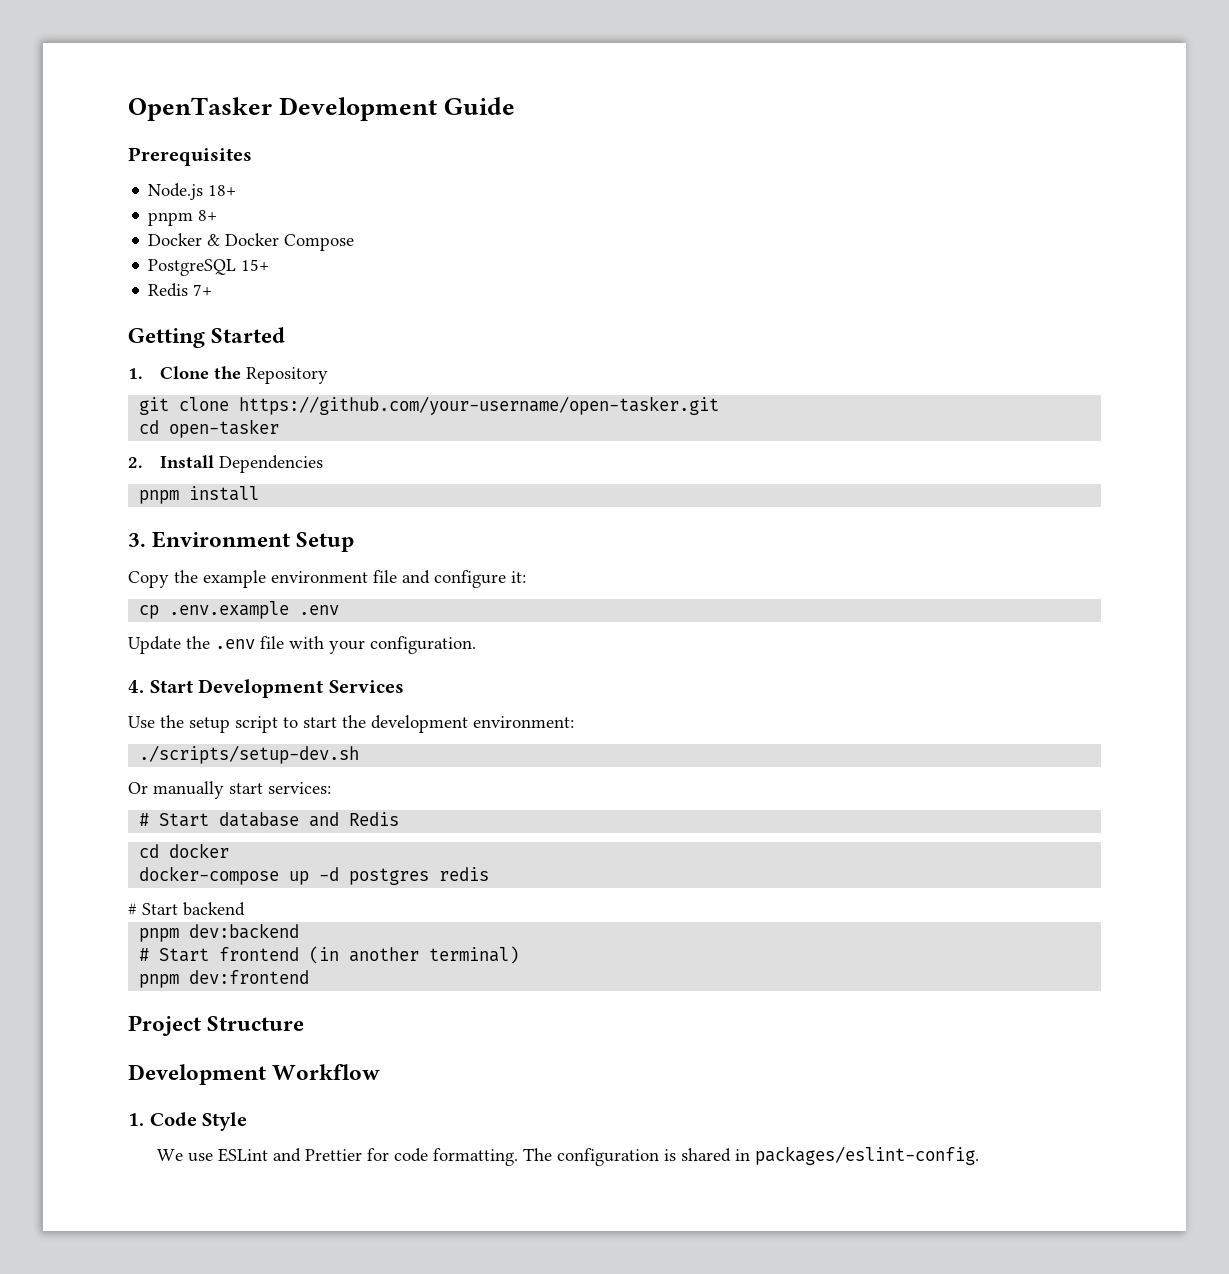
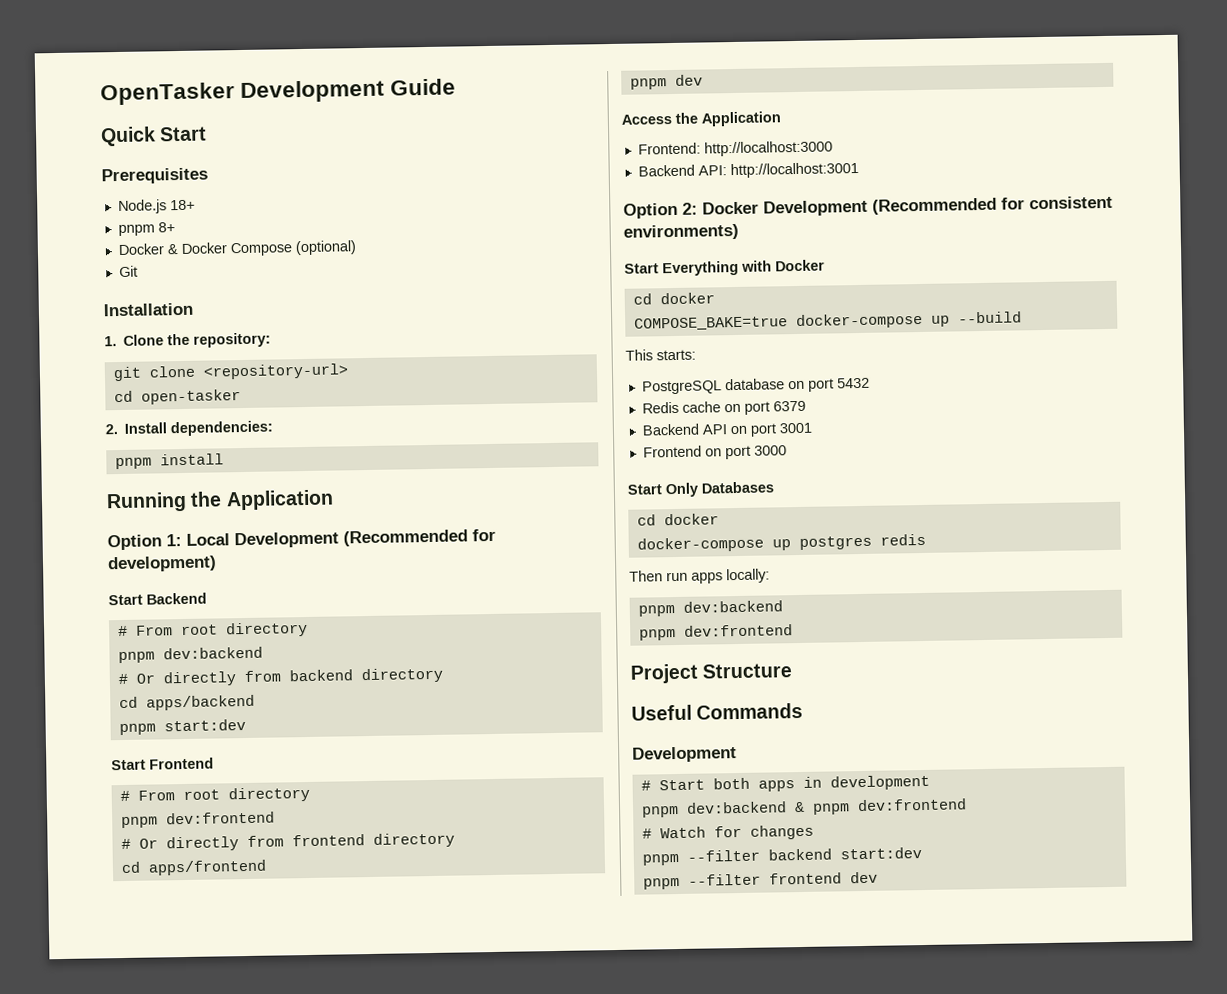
(516, 106) none -> [100,126,208,147] // Quick Start
[148,259,270,276] [148,283,213,297] [128,327,286,348] // PostgreSQL 15+ // Redis 7+ // Getting Started -> [294,240,357,256] [118,265,138,278] [103,302,193,317] (optional) // Git // Installation
[245,367,328,384] Repository -> [193,332,272,348] repository:
[239,396,720,415] https://github.com/your-username/open-tasker.git -> [202,363,349,380] <repository-url>
[218,455,323,473] Dependencies -> [170,420,274,437] dependencies:
[128,531,355,552] [128,570,526,588] [139,601,340,619] [128,636,476,654] [128,679,404,698] [128,715,574,733] [139,745,360,764] [128,781,331,799] [139,812,400,827] 3. Environment Setup // Copy the example environment file and configure it: // cp .env.example .env // Update the .env file with your configuration. // 4. Start Development Services // Use the setup script to start the development environment: // ./scripts/setup-dev.sh // Or manually start services: // # Start database and Redis -> [106,489,334,513] [107,528,496,551] [107,555,217,573] [108,592,207,606] [117,621,308,638] [117,646,263,664] [117,667,443,687] [118,694,255,711] [118,719,246,736] [111,757,214,771] [119,786,310,803] [120,811,275,829] [120,832,455,852] [120,859,267,876] [629,74,703,90] [621,111,781,127] [637,140,833,157] [637,161,859,179] [623,195,1113,219] [623,223,739,241] [624,259,825,277] [632,292,715,305] [633,311,1022,331] [625,349,696,361] [641,377,870,395] [641,400,806,415] [641,422,812,437] [642,445,787,460] [627,481,774,498] Running the Application // Option 1: Local Development (Recommended for development) // Start Backend // # From root directory // pnpm dev:backend // # Or directly from backend directory // cd apps/backend // pnpm start:dev // Start Frontend // # From root directory // pnpm dev:frontend // # Or directly from frontend directory // cd apps/frontend // pnpm dev // Access the Application // Frontend: http://localhost:3000 // Backend API: http://localhost:3001 // Option 2: Docker Development (Recommended for consistent environments) // Start Everything with Docker // cd docker // COMPOSE_BAKE=true docker-compose up --build // This starts: // PostgreSQL database on port 5432 // Redis cache on port 6379 // Backend API on port 3001 // Frontend on port 3000 // Start Only Databases
[319,867,340,881] -d -> (791, 545) none
[128,902,245,916] [139,923,300,942] [139,946,520,964] # Start backend // pnpm dev:backend // # Start frontend (in another terminal) -> [629,568,770,584] [637,600,783,617] Then run apps locally: // pnpm dev:backend
[128,1064,381,1085] [128,1112,248,1131] [156,1146,979,1166] // Development Workflow // 1. Code Style // We use ESLint and Prettier for code formatting. The configuration is shared in packages/eslint-config. -> [631,702,804,721] [632,746,737,763] [640,774,930,792] [641,798,967,818] [641,824,814,840] [641,847,922,866] [642,871,878,890] // Useful Commands // Development // # Start both apps in development // pnpm dev:backend & pnpm dev:frontend // # Watch for changes // pnpm --filter backend start:dev // pnpm --filter frontend dev

